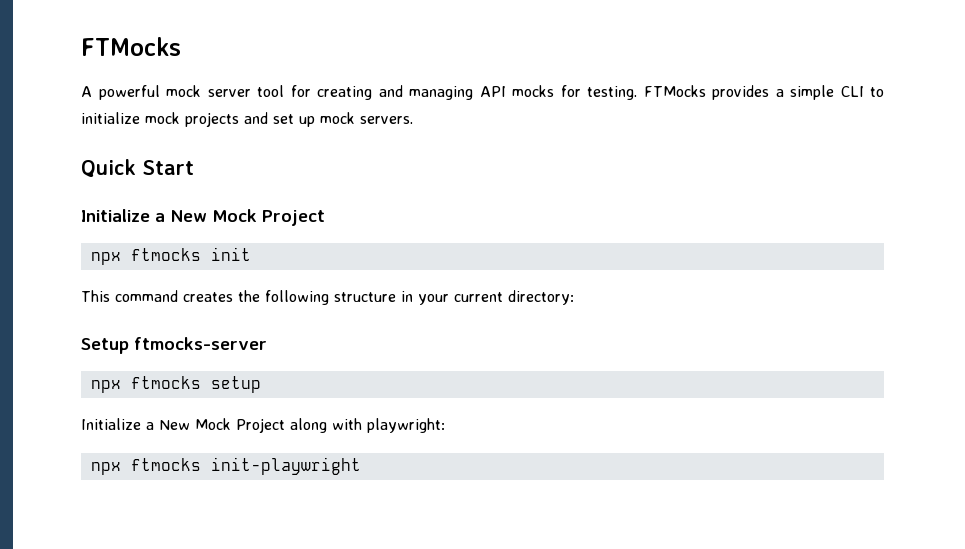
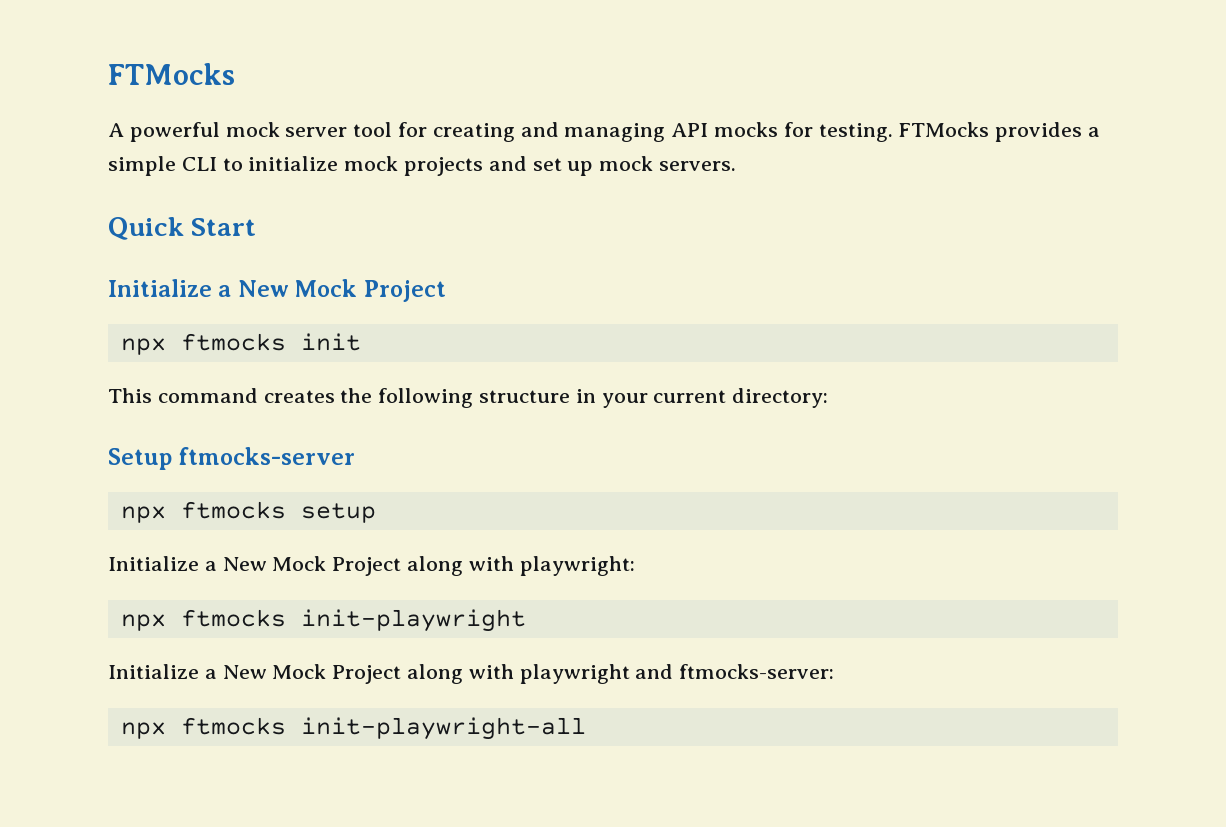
(361, 466) none -> [108,664,835,684] [120,717,586,740] // Initialize a New Mock Project along with playwright and ftmocks-server: // npx ftmocks init-playwright-all

